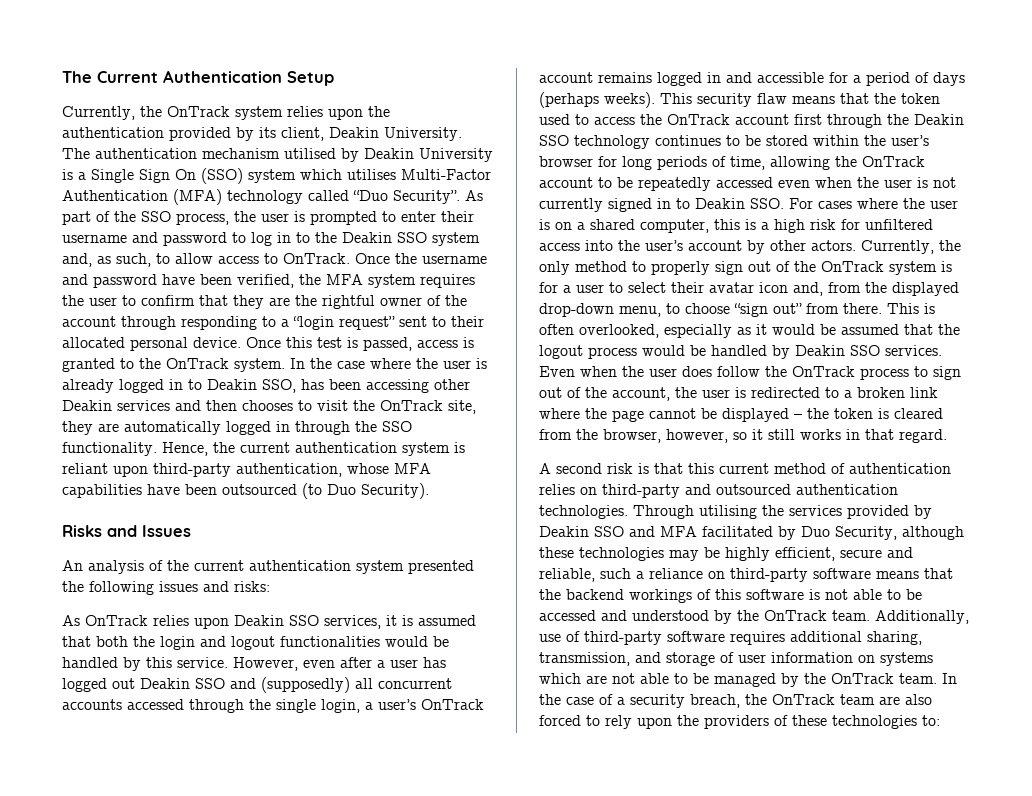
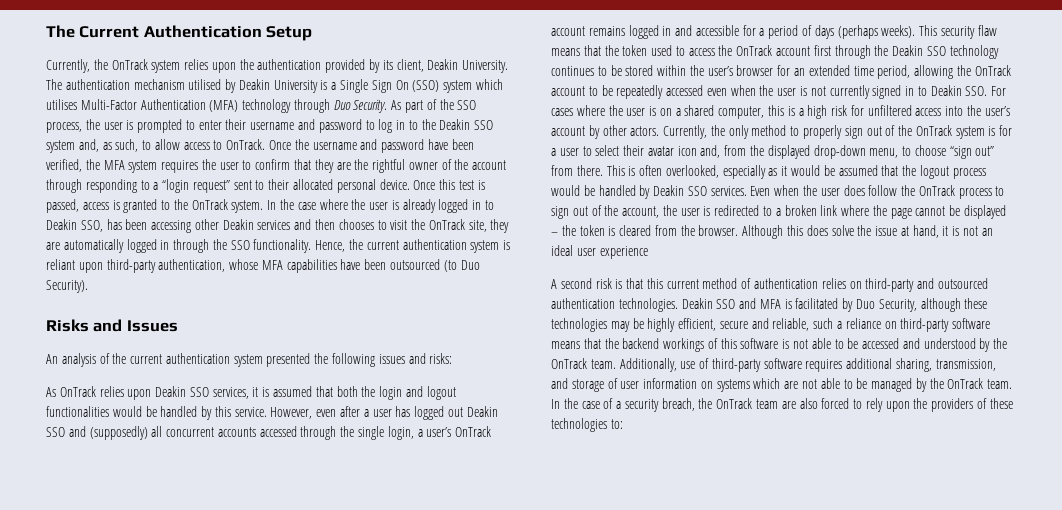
[308,190,460,204] called “Duo Security”. -> [293,99,388,113] through Duo Security.
[622,156,765,170] long periods of time, -> [794,65,911,79] an extended time period,
[603,429,947,443] browser, however, so it still works in that regard. -> [698,225,993,239] [551,245,648,259] browser. Although this does solve the issue at hand, it is not an ideal user experience
[633,505,932,519] Through utilising the services provided by -> (678, 305) none
(697, 531) none -> [784,299,792,309] is

